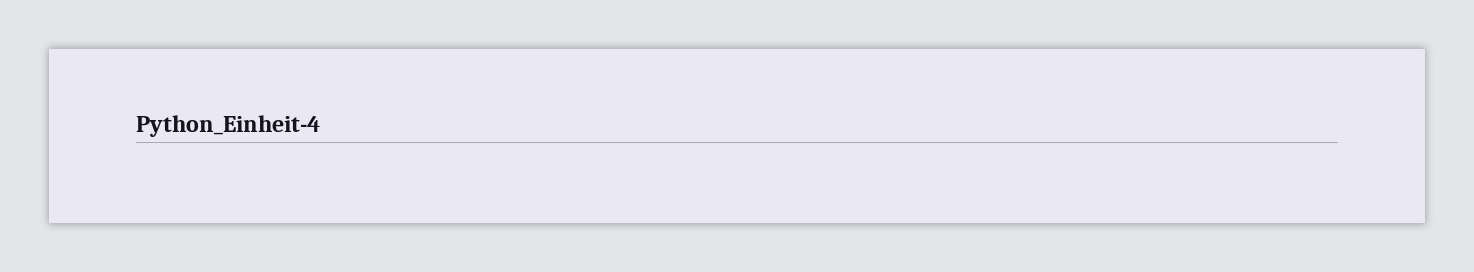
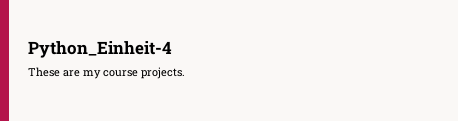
(320, 126) none -> [28,67,185,79] // These are my course projects.

